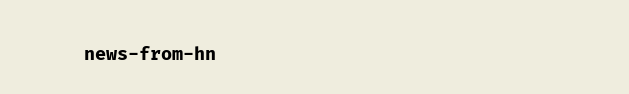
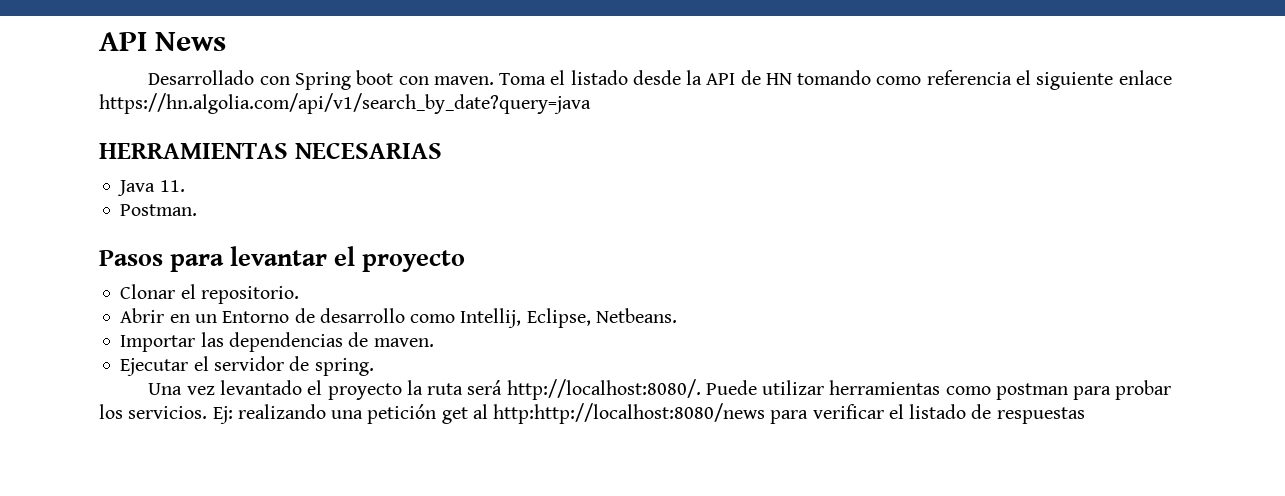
[84,46,216,60] news-from-hn -> [99,32,227,51] [148,70,1172,90] [99,93,591,114] [99,142,443,159] [117,180,185,196] [120,204,198,216] [99,246,466,272] [120,284,299,304] [120,308,677,328] [120,332,434,352] [120,356,374,376] [148,379,1172,400] [99,403,1085,424] API News // Desarrollado con Spring boot con maven. Toma el listado desde la API de HN tomando como referencia el siguiente enlace https://hn.algolia.com/api/v1/search_by_date?query=java // HERRAMIENTAS NECESARIAS // Java 11. // Postman. // Pasos para levantar el proyecto // Clonar el repositorio. // Abrir en un Entorno de desarrollo como Intellij, Eclipse, Netbeans. // Importar las dependencias de maven. // Ejecutar el servidor de spring. // Una vez levantado el proyecto la ruta será http://localhost:8080/. Puede utilizar herramientas como postman para probar los servicios. Ej: realizando una petición get al http:http://localhost:8080/news para verificar el listado de respuestas

